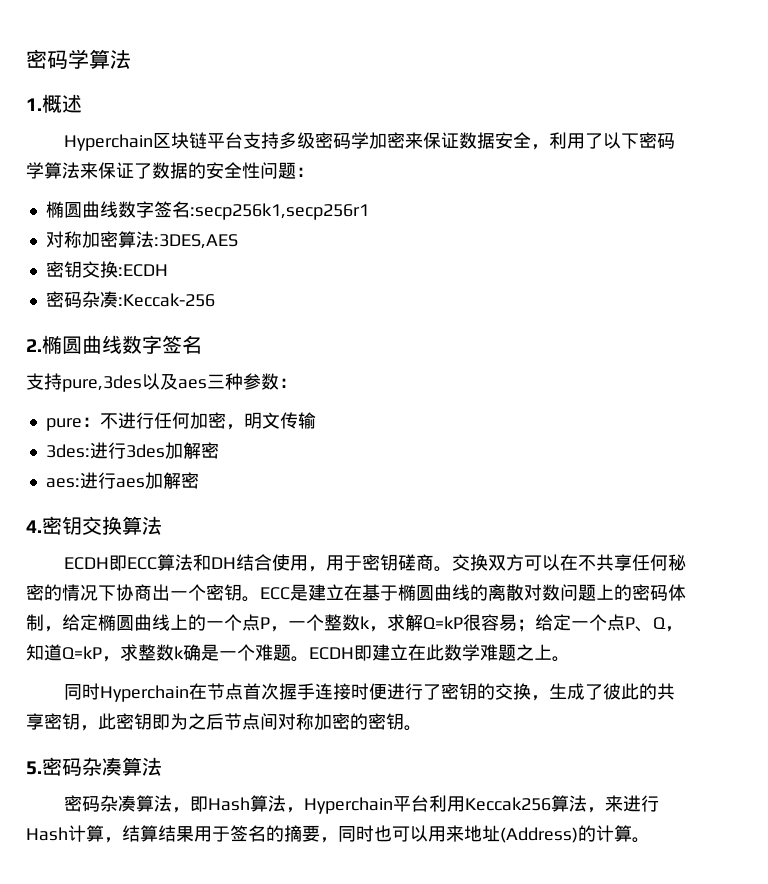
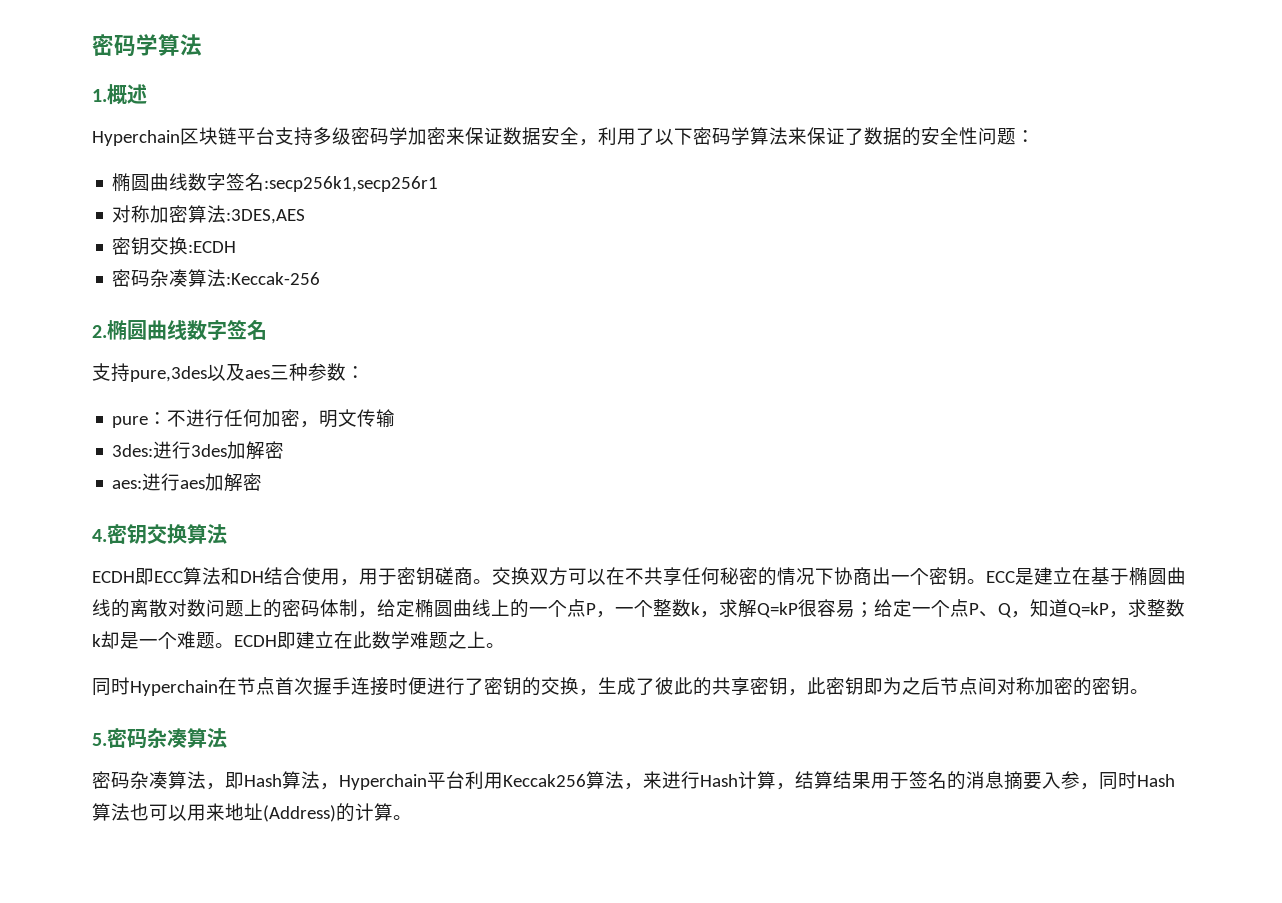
(118, 299) none -> [188,269,227,287] 算法
[183,644,201,661] 确 -> [101,631,120,649] 却
[284,825,374,843] 摘要，同时 -> [966,771,1175,790] [92,803,130,821] 消息摘要入参，同时Hash算法

